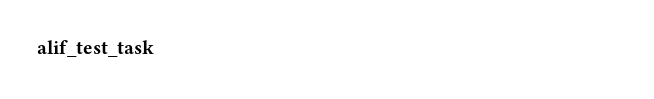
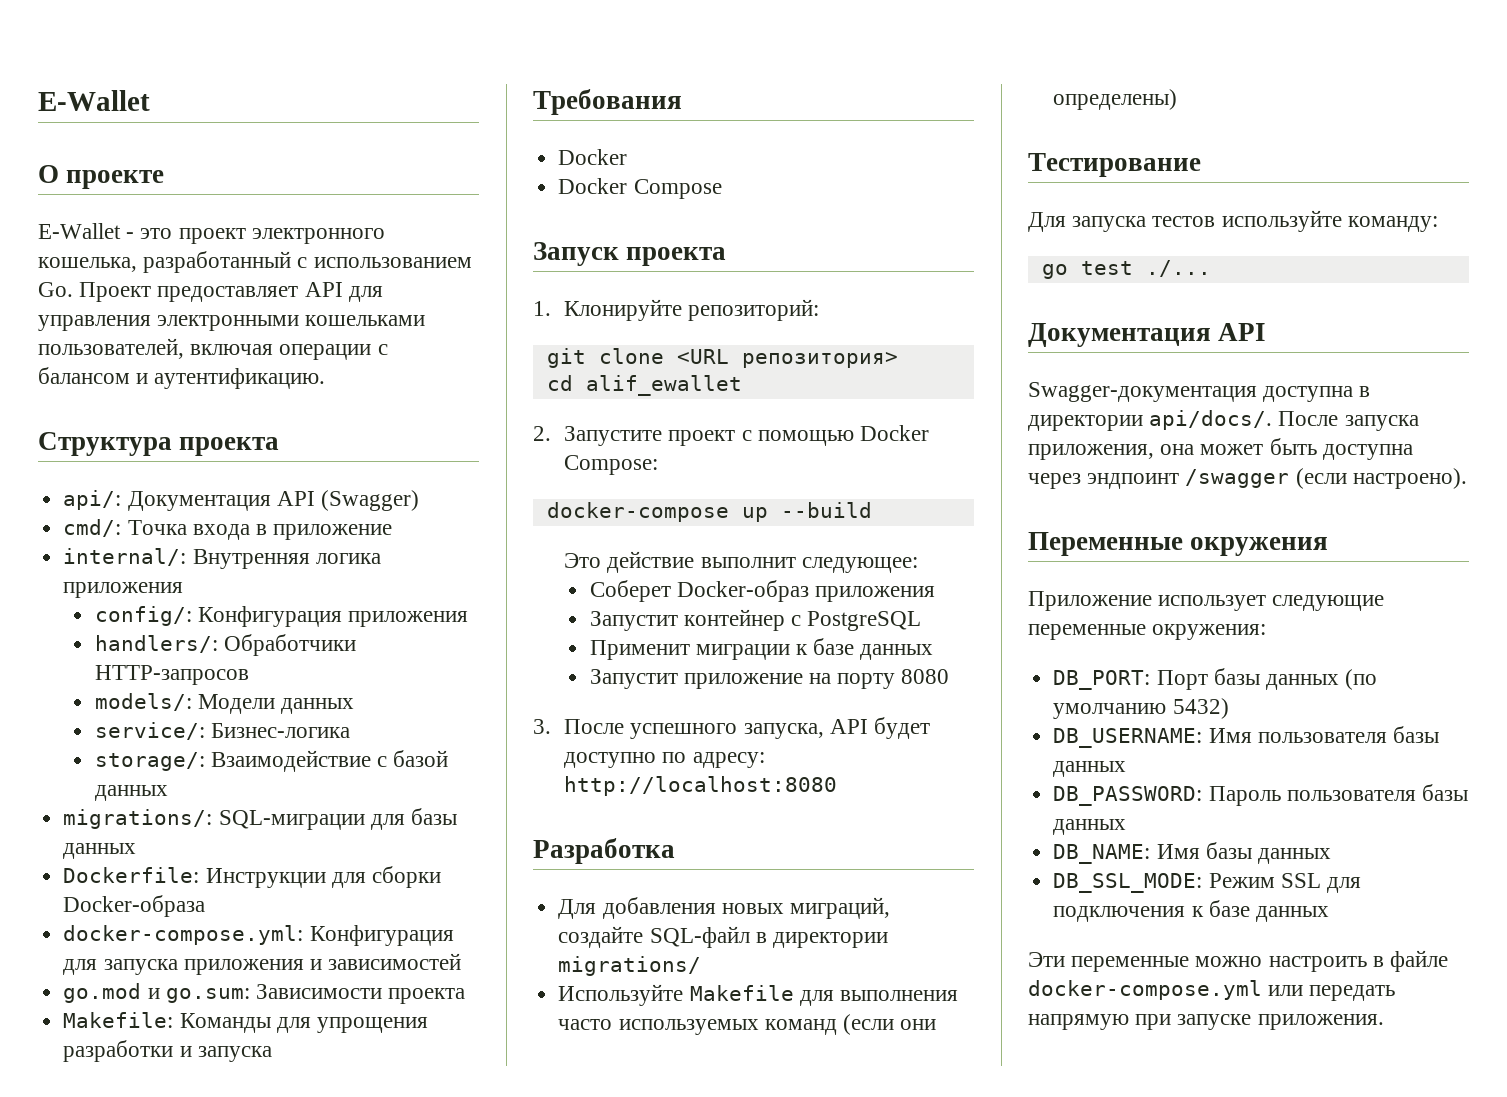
[37,40,154,57] alif_test_task -> [38,90,150,111] [38,165,165,189] [38,223,385,244] [38,251,472,273] [38,282,383,302] [38,315,426,331] [38,338,388,360] [38,367,326,389] [38,432,280,456] [63,490,419,511] [63,519,393,540] [63,548,381,569] [63,582,184,598] [94,606,468,627] [94,634,356,656] [94,665,249,685] [94,693,354,714] [94,722,350,740] [94,750,449,772] [94,785,168,801] [63,808,457,830] [63,843,137,859] [63,866,441,888] [63,895,206,917] [63,925,454,946] [63,953,462,975] [63,983,466,1004] [63,1012,428,1033] [63,1040,272,1062] [533,89,682,115] [558,149,628,165] [558,178,722,199] [533,242,727,266] [533,299,820,321] [546,348,898,368] [546,375,742,396] [533,425,930,446] [564,455,659,475] [546,502,872,522] [564,551,918,573] [589,580,935,602] [589,609,922,631] [589,638,934,660] [589,669,950,689] [533,717,931,739] [564,752,765,768] [564,776,838,796] [533,838,675,864] [558,897,890,919] [558,926,888,948] [558,956,702,976] [558,984,958,1006] [558,1014,937,1035] [1053,89,1178,110] [1028,153,1201,177] [1028,210,1438,232] [1041,260,1211,279] [1028,323,1267,347] [1028,382,1371,402] [1028,410,1419,431] [1028,438,1413,460] [1028,468,1467,489] [1028,532,1329,556] [1028,591,1385,611] [1028,624,1267,640] [1053,668,1378,690] [1053,698,1229,719] [1053,726,1439,748] [1053,761,1127,777] [1053,784,1468,806] [1053,819,1127,835] [1053,842,1331,864] [1053,873,1361,893] [1053,900,1329,922] [1028,950,1449,972] [1028,980,1396,1001] [1028,1014,1384,1030] E-Wallet // О проекте // E-Wallet - это проект электронного кошелька, разработанный с использованием Go. Проект предоставляет API для управления электронными кошельками пользователей, включая операции с балансом и аутентификацию. // Структура проекта // api/: Документация API (Swagger) // cmd/: Точка входа в приложение // internal/: Внутренняя логика приложения // config/: Конфигурация приложения // handlers/: Обработчики HTTP-запросов // models/: Модели данных // service/: Бизнес-логика // storage/: Взаимодействие с базой данных // migrations/: SQL-миграции для базы данных // Dockerfile: Инструкции для сборки Docker-образа // docker-compose.yml: Конфигурация для запуска приложения и зависимостей // go.mod и go.sum: Зависимости проекта // Makefile: Команды для упрощения разработки и запуска // Требования // Docker // Docker Compose // Запуск проекта // 1. Клонируйте репозиторий: // git clone <URL репозитория> // cd alif_ewallet // 2. Запустите проект с помощью Docker Compose: // docker-compose up --build // Это действие выполнит следующее: // Соберет Docker-образ приложения // Запустит контейнер с PostgreSQL // Применит миграции к базе данных // Запустит приложение на порту 8080 // 3. После успешного запуска, API будет доступно по адресу: http://localhost:8080 // Разработка // Для добавления новых миграций, создайте SQL-файл в директории migrations/ // Используйте Makefile для выполнения часто используемых команд (если они определены) // Тестирование // Для запуска тестов используйте команду: // go test ./... // Документация API // Swagger-документация доступна в директории api/docs/. После запуска приложения, она может быть доступна через эндпоинт /swagger (если настроено). // Переменные окружения // Приложение использует следующие переменные окружения: // DB_PORT: Порт базы данных (по умолчанию 5432) // DB_USERNAME: Имя пользователя базы данных // DB_PASSWORD: Пароль пользователя базы данных // DB_NAME: Имя базы данных // DB_SSL_MODE: Режим SSL для подключения к базе данных // Эти переменные можно настроить в файле docker-compose.yml или передать напрямую при запуске приложения.

